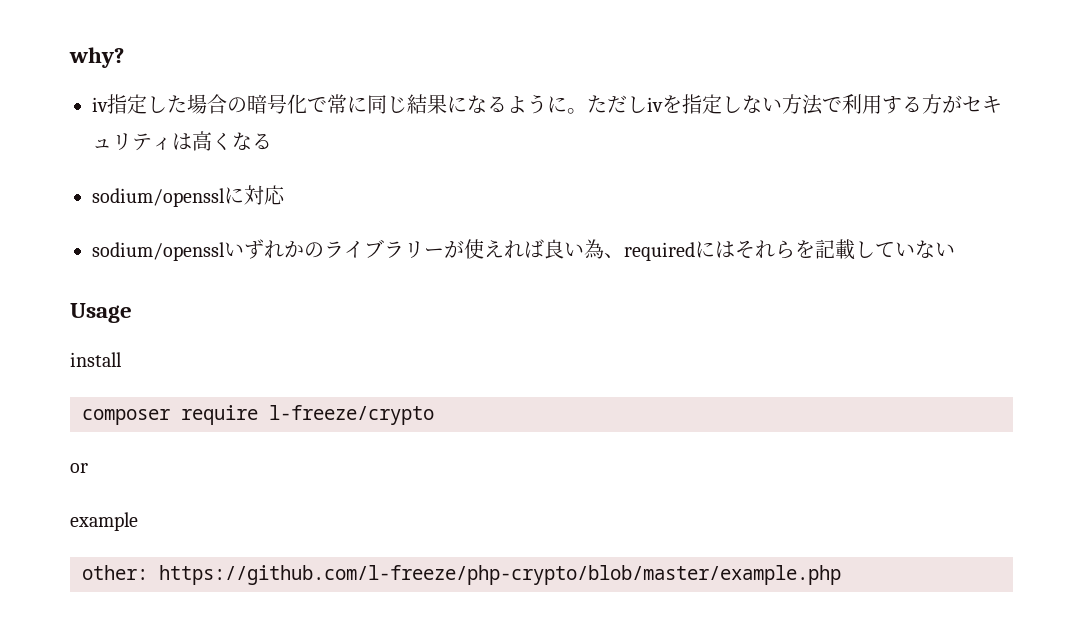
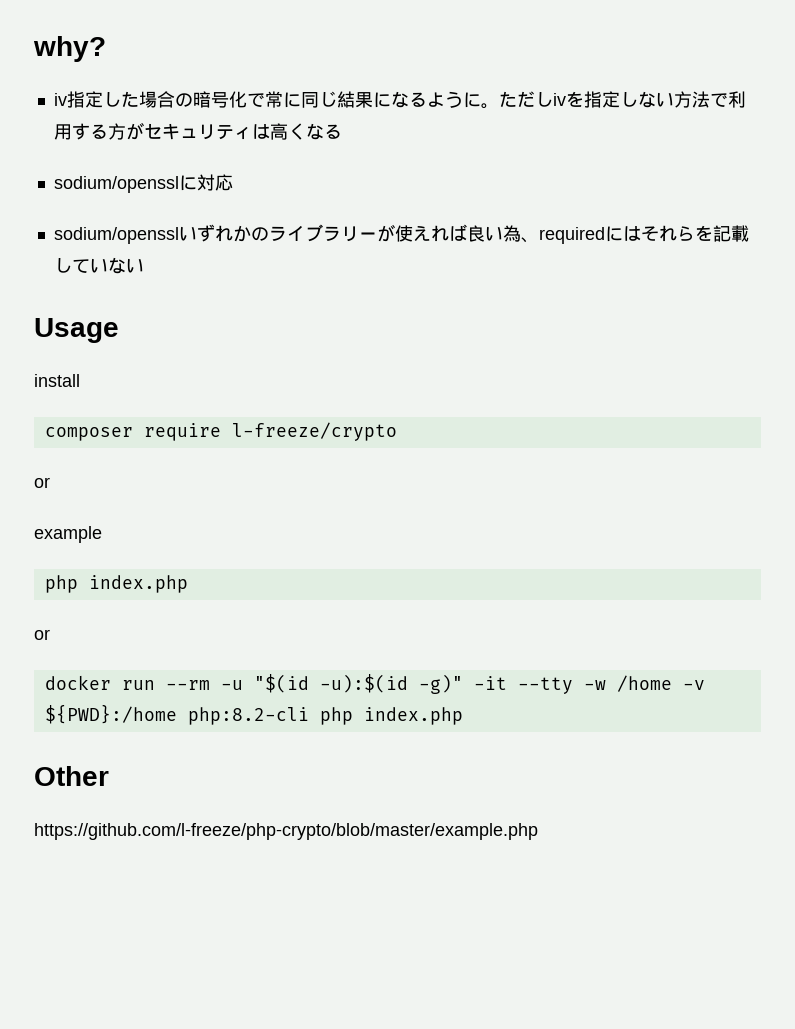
[82,565,148,580] other: -> [44,575,188,593] [34,629,50,640] [44,674,705,694] [44,704,463,725] [34,766,109,786] php index.php // or // docker run --rm -u "$(id -u):$(id -g)" -it --tty -w /home -v ${PWD}:/home php:8.2-cli php index.php // Other //

